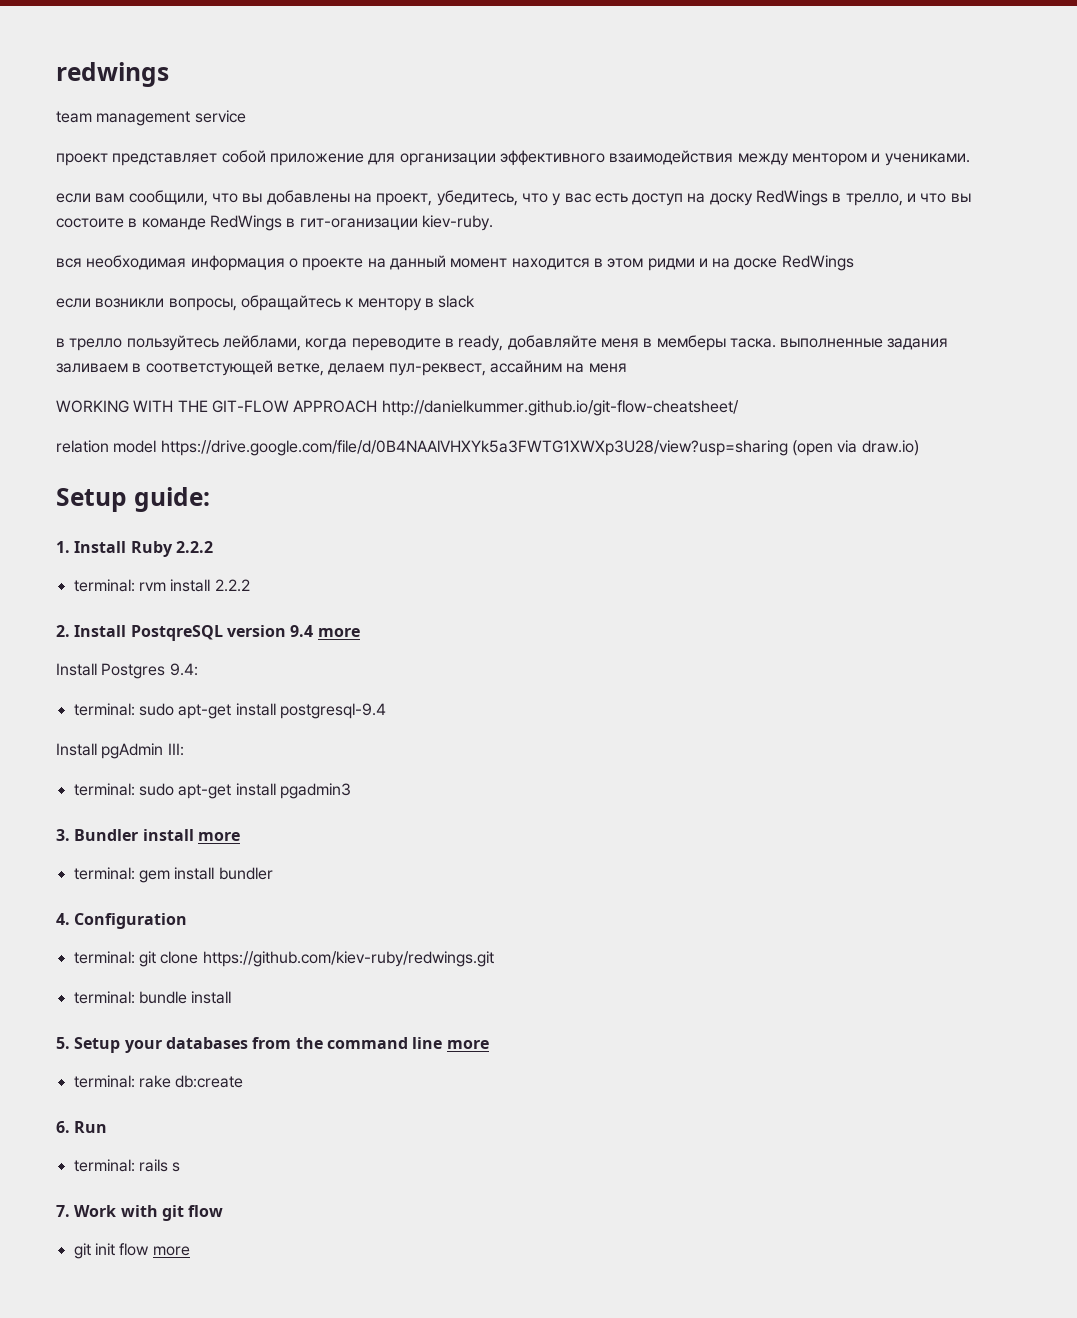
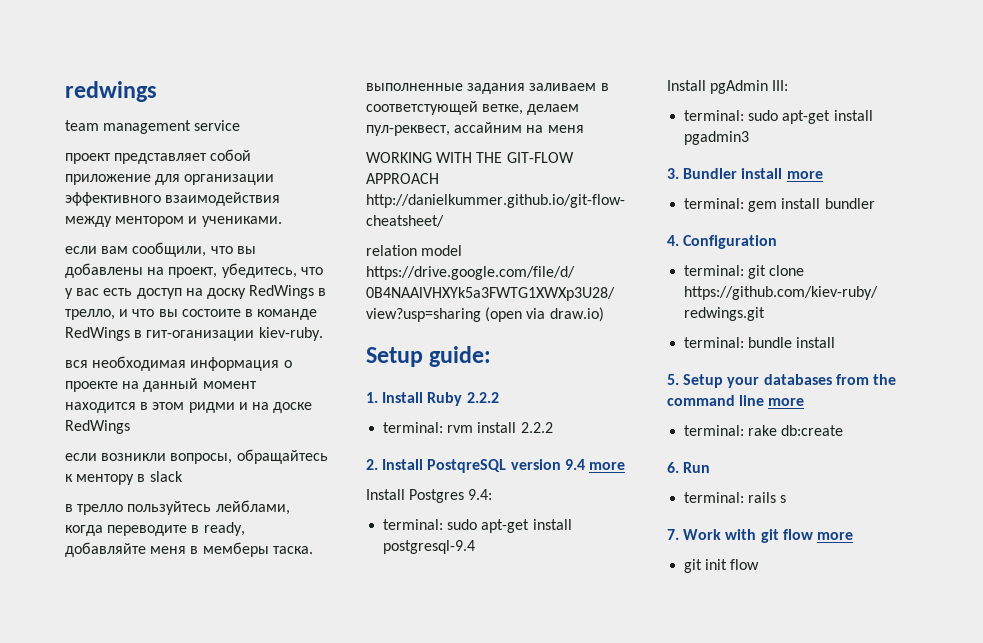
(224, 1211) none -> [816,532,853,540] more
[152,1246,190,1256] more -> (760, 564) none

